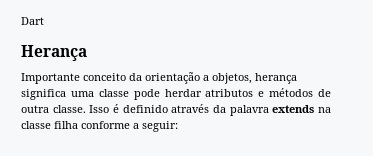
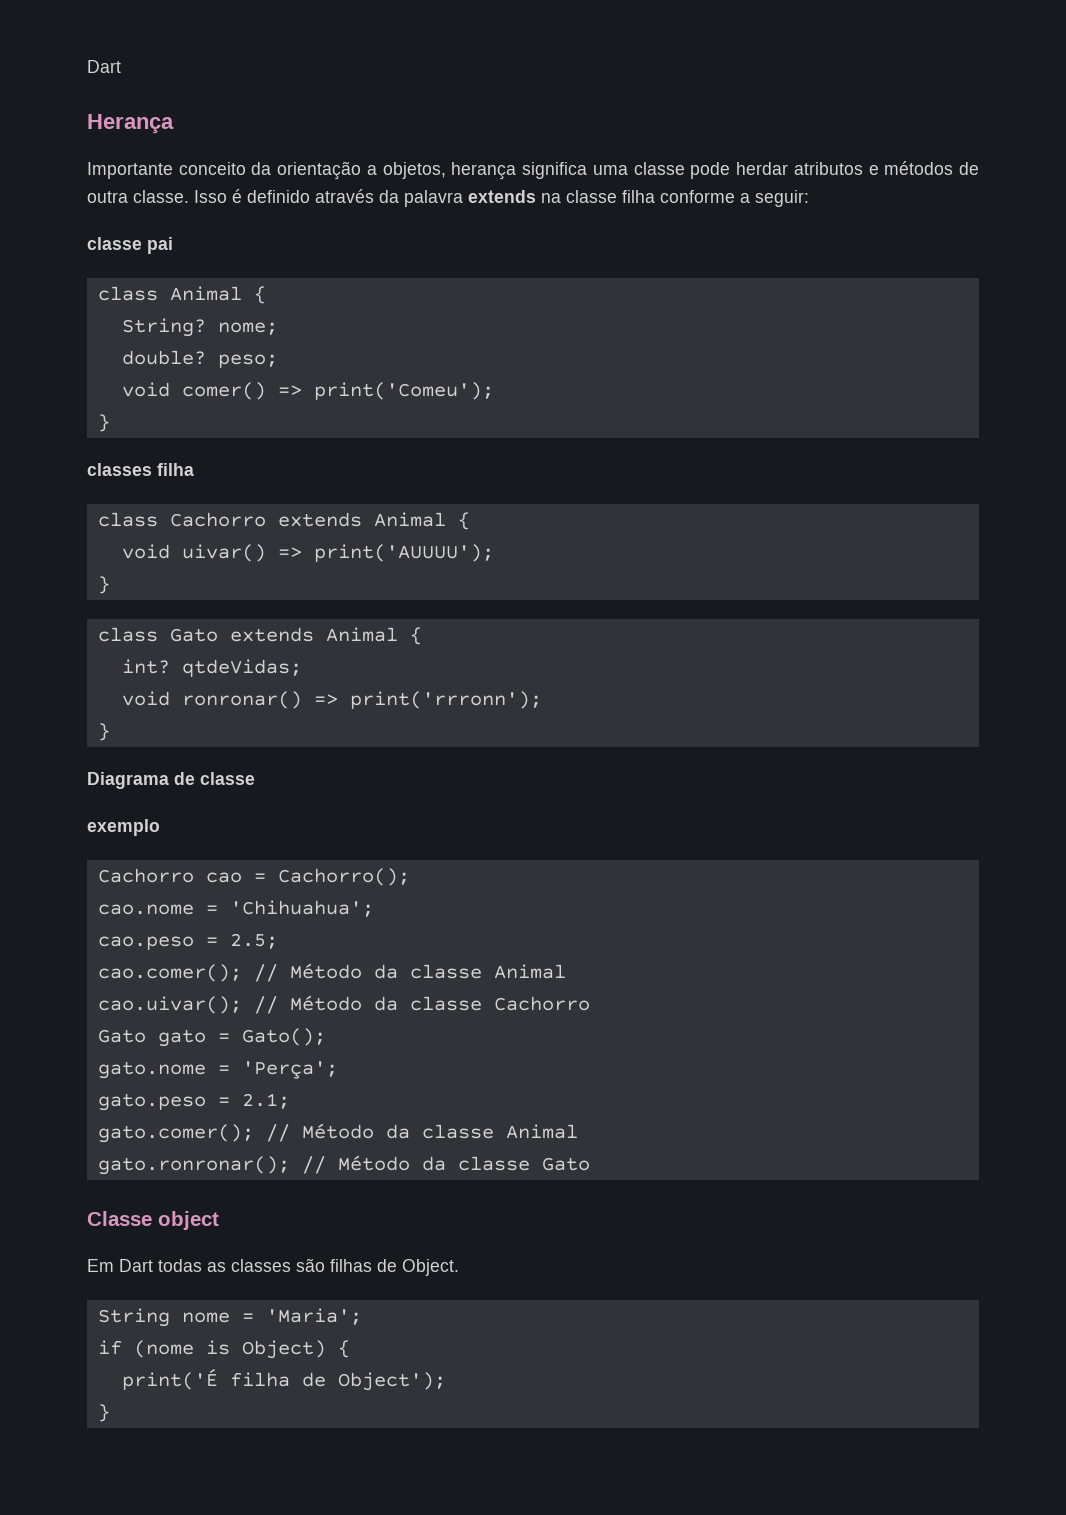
(178, 126) none -> [87,237,173,254] [97,286,266,304] [121,318,278,337] [121,350,278,368] [121,382,494,400] [97,414,110,432] [87,463,194,476] [97,512,470,530] [121,544,494,562] [97,576,110,594] [97,627,422,645] [121,659,302,677] [121,691,542,709] [97,723,110,741] [87,772,255,789] [87,819,160,836] [97,868,410,886] [97,900,374,917] [97,933,278,950] [97,963,566,982] [97,995,590,1014] [97,1028,326,1047] [97,1061,338,1079] [97,1093,290,1111] [97,1123,578,1143] [97,1155,590,1175] [87,1211,219,1230] [87,1258,459,1276] [97,1308,362,1327] [97,1340,350,1359] [121,1369,446,1391] [97,1404,110,1422] // classe pai // class Animal { // String? nome; // double? peso; // void comer() => print('Comeu'); // } // classes filha // class Cachorro extends Animal { // void uivar() => print('AUUUU'); // } // class Gato extends Animal { // int? qtdeVidas; // void ronronar() => print('rrronn'); // } // Diagrama de classe // exemplo // Cachorro cao = Cachorro(); // cao.nome = 'Chihuahua'; // cao.peso = 2.5; // cao.comer(); // Método da classe Animal // cao.uivar(); // Método da classe Cachorro // Gato gato = Gato(); // gato.nome = 'Perça'; // gato.peso = 2.1; // gato.comer(); // Método da classe Animal // gato.ronronar(); // Método da classe Gato // Classe object // Em Dart todas as classes são filhas de Object. // String nome = 'Maria'; // if (nome is Object) { // print('É filha de Object'); // }

